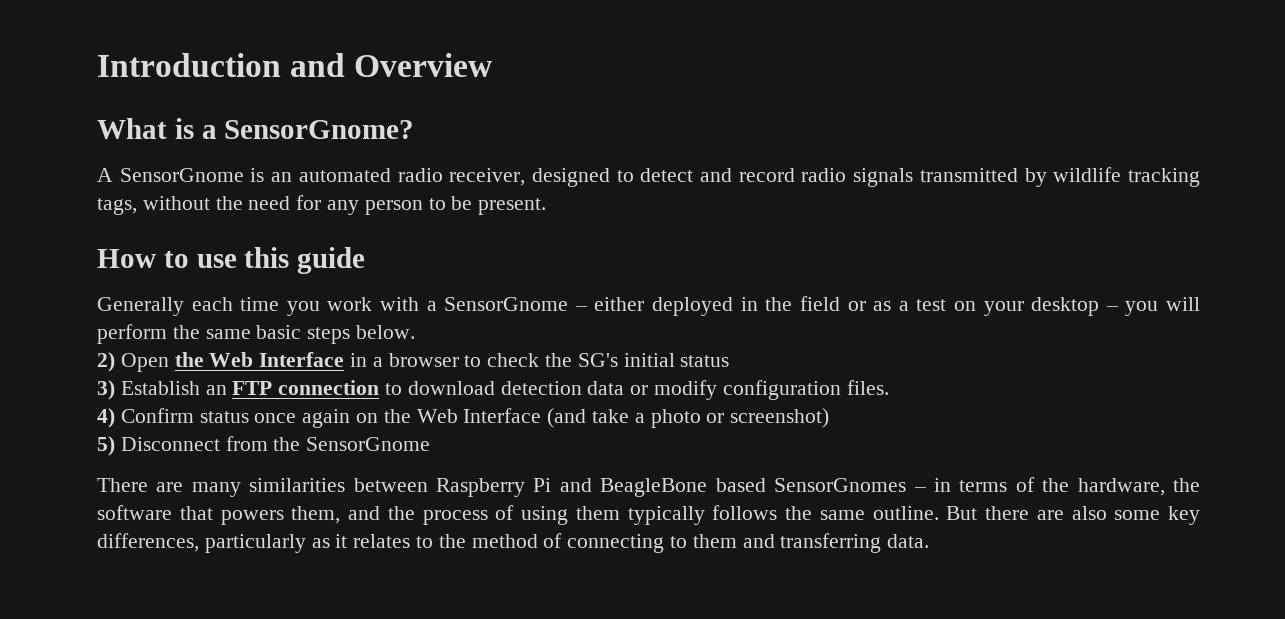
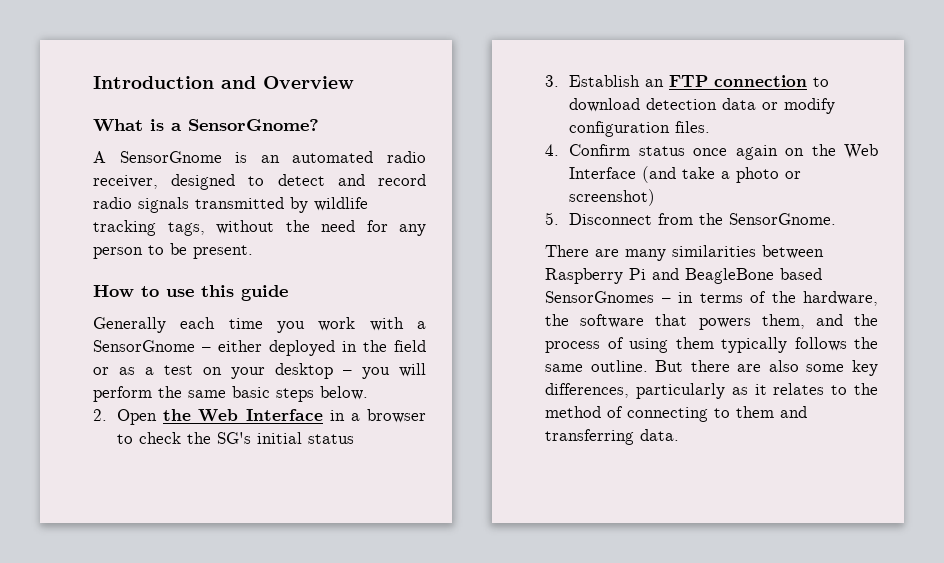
[97,352,115,372] 2) -> [93,409,107,421] 2.
[97,380,115,400] 3) -> [545,75,559,87] 3.
[97,408,115,428] 4) -> [545,144,559,156] 4.
[97,436,115,456] 5) -> [545,212,559,225] 5.
[306,437,431,451] SensorGnome -> [729,213,837,225] SensorGnome.

